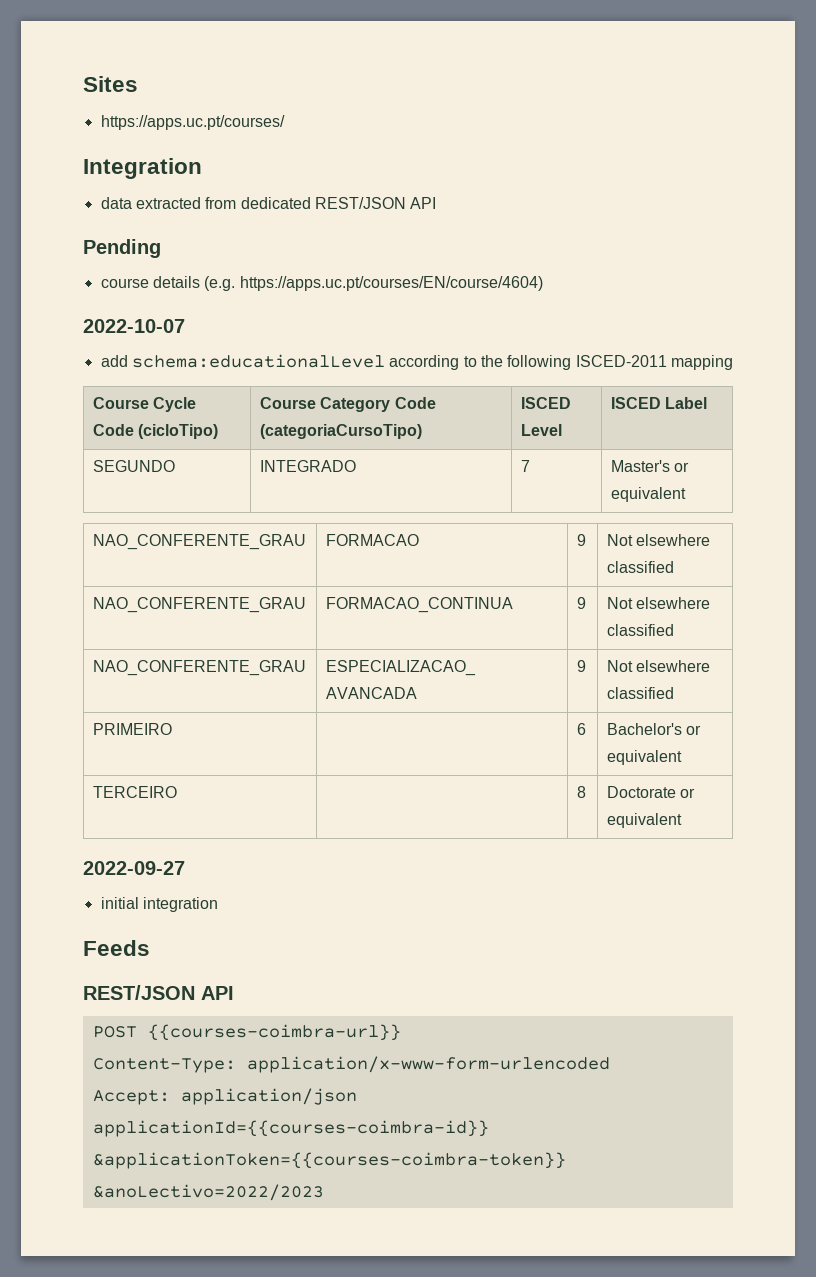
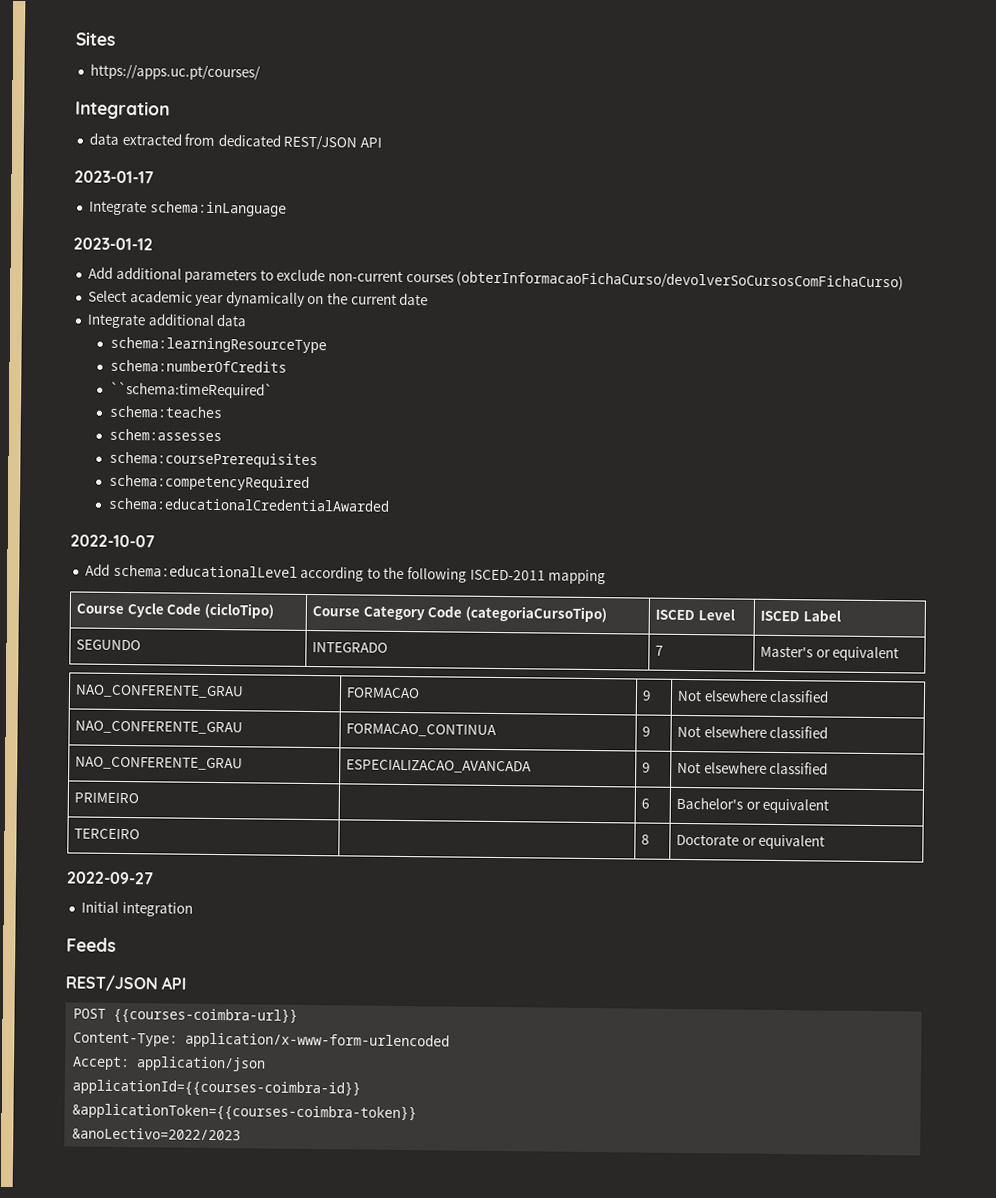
[83,239,161,258] [100,276,543,291] Pending // course details (e.g. https://apps.uc.pt/courses/EN/course/4604) -> [74,170,154,184] [88,200,287,217] [73,237,153,251] [87,266,905,291] [87,290,429,307] [86,313,248,329] [109,336,327,354] [109,359,287,373] [109,381,273,399] [108,405,223,419] [108,428,222,442] [108,451,318,469] [108,474,310,491] [107,497,390,512] 2023-01-17 // Integrate schema:inLanguage // 2023-01-12 // Add additional parameters to exclude non-current courses (obterInformacaoFichaCurso/devolverSoCursosComFichaCurso) // Select academic year dynamically on the current date // Integrate additional data // schema:learningResourceType // schema:numberOfCredits // ``schema:timeRequired` // schema:teaches // schem:assesses // schema:coursePrerequisites // schema:competencyRequired // schema:educationalCredentialAwarded
[100,355,128,367] add -> [84,563,110,576] Add
[100,897,139,909] initial -> [80,901,119,913] Initial

